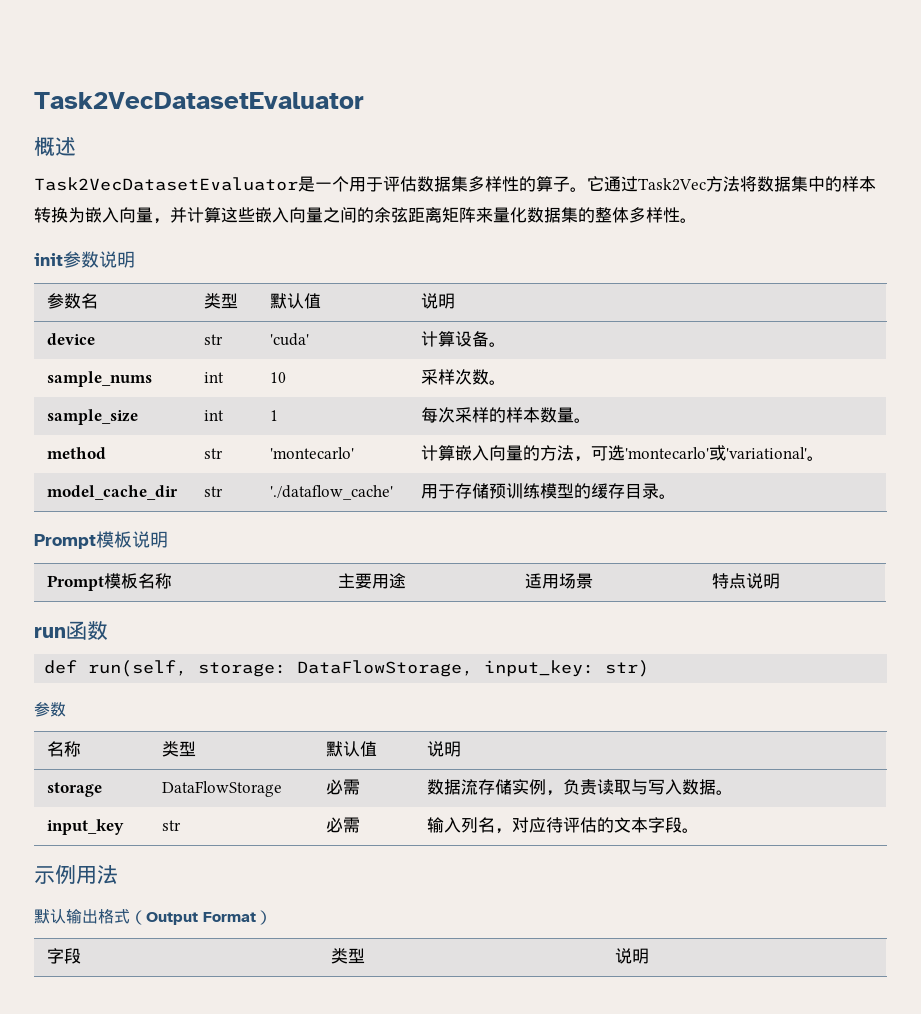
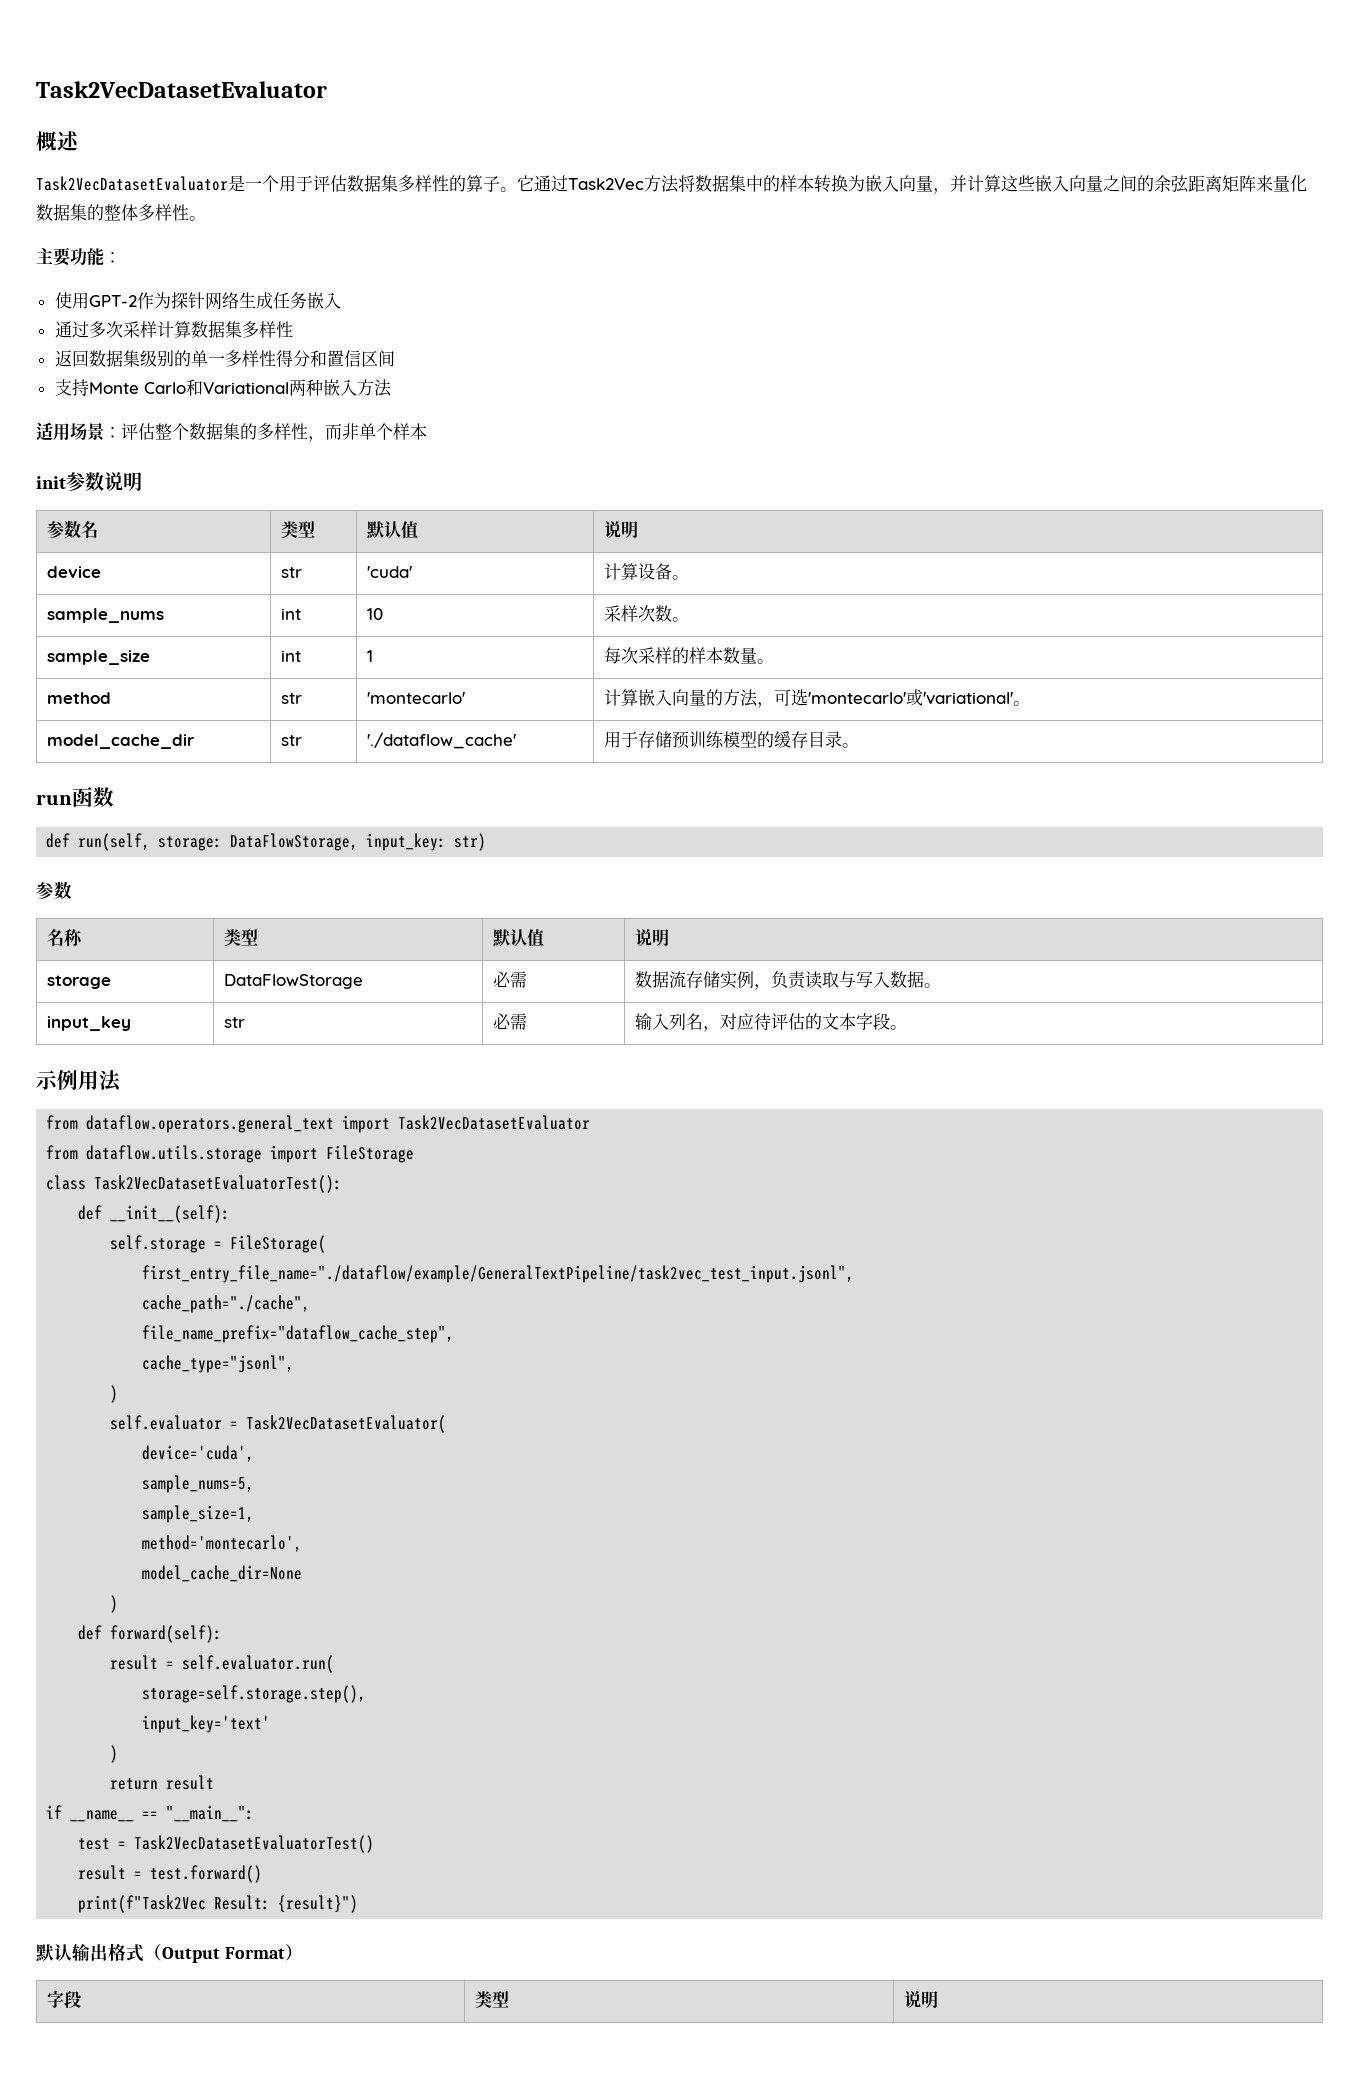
(697, 220) none -> [36,247,121,266] [54,292,341,310] [54,321,293,338] [54,350,395,367] [54,379,392,397] [36,422,427,442] // 主要功能： // 使用GPT-2作为探针网络生成任务嵌入 // 通过多次采样计算数据集多样性 // 返回数据集级别的单一多样性得分和置信区间 // 支持Monte Carlo和Variational两种嵌入方法 // 适用场景：评估整个数据集的多样性，而非单个样本
[34,531,168,549] [47,573,173,591] [338,573,407,589] [525,573,594,589] [712,573,781,589] // Prompt模板说明 // Prompt模板名称 | 主要用途 | 适用场景 | 特点说明 -> (859, 745) none
(118, 874) none -> [46,1115,591,1133] [46,1145,415,1163] [46,1175,343,1193] [78,1205,231,1223] [110,1235,327,1253] [142,1265,855,1283] [142,1295,311,1313] [142,1325,455,1343] [142,1355,295,1373] [110,1385,119,1403] [110,1415,447,1433] [142,1445,255,1462] [142,1475,255,1493] [142,1505,255,1523] [142,1535,303,1552] [142,1565,303,1582] [110,1595,119,1613] [78,1625,223,1643] [110,1655,335,1673] [142,1685,367,1703] [142,1715,271,1733] [110,1745,119,1763] [110,1775,215,1790] [46,1805,255,1822] [78,1835,375,1853] [78,1865,263,1883] [78,1895,359,1913] // from dataflow.operators.general_text import Task2VecDatasetEvaluator // from dataflow.utils.storage import FileStorage // class Task2VecDatasetEvaluatorTest(): // def __init__(self): // self.storage = FileStorage( // first_entry_file_name="./dataflow/example/GeneralTextPipeline/task2vec_test_input.jsonl", // cache_path="./cache", // file_name_prefix="dataflow_cache_step", // cache_type="jsonl", // ) // self.evaluator = Task2VecDatasetEvaluator( // device='cuda', // sample_nums=5, // sample_size=1, // method='montecarlo', // model_cache_dir=None // ) // def forward(self): // result = self.evaluator.run( // storage=self.storage.step(), // input_key='text' // ) // return result // if __name__ == "__main__": // test = Task2VecDatasetEvaluatorTest() // result = test.forward() // print(f"Task2Vec Result: {result}")

